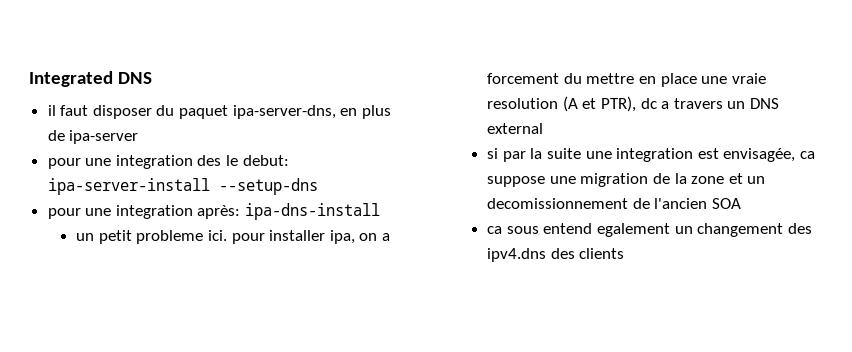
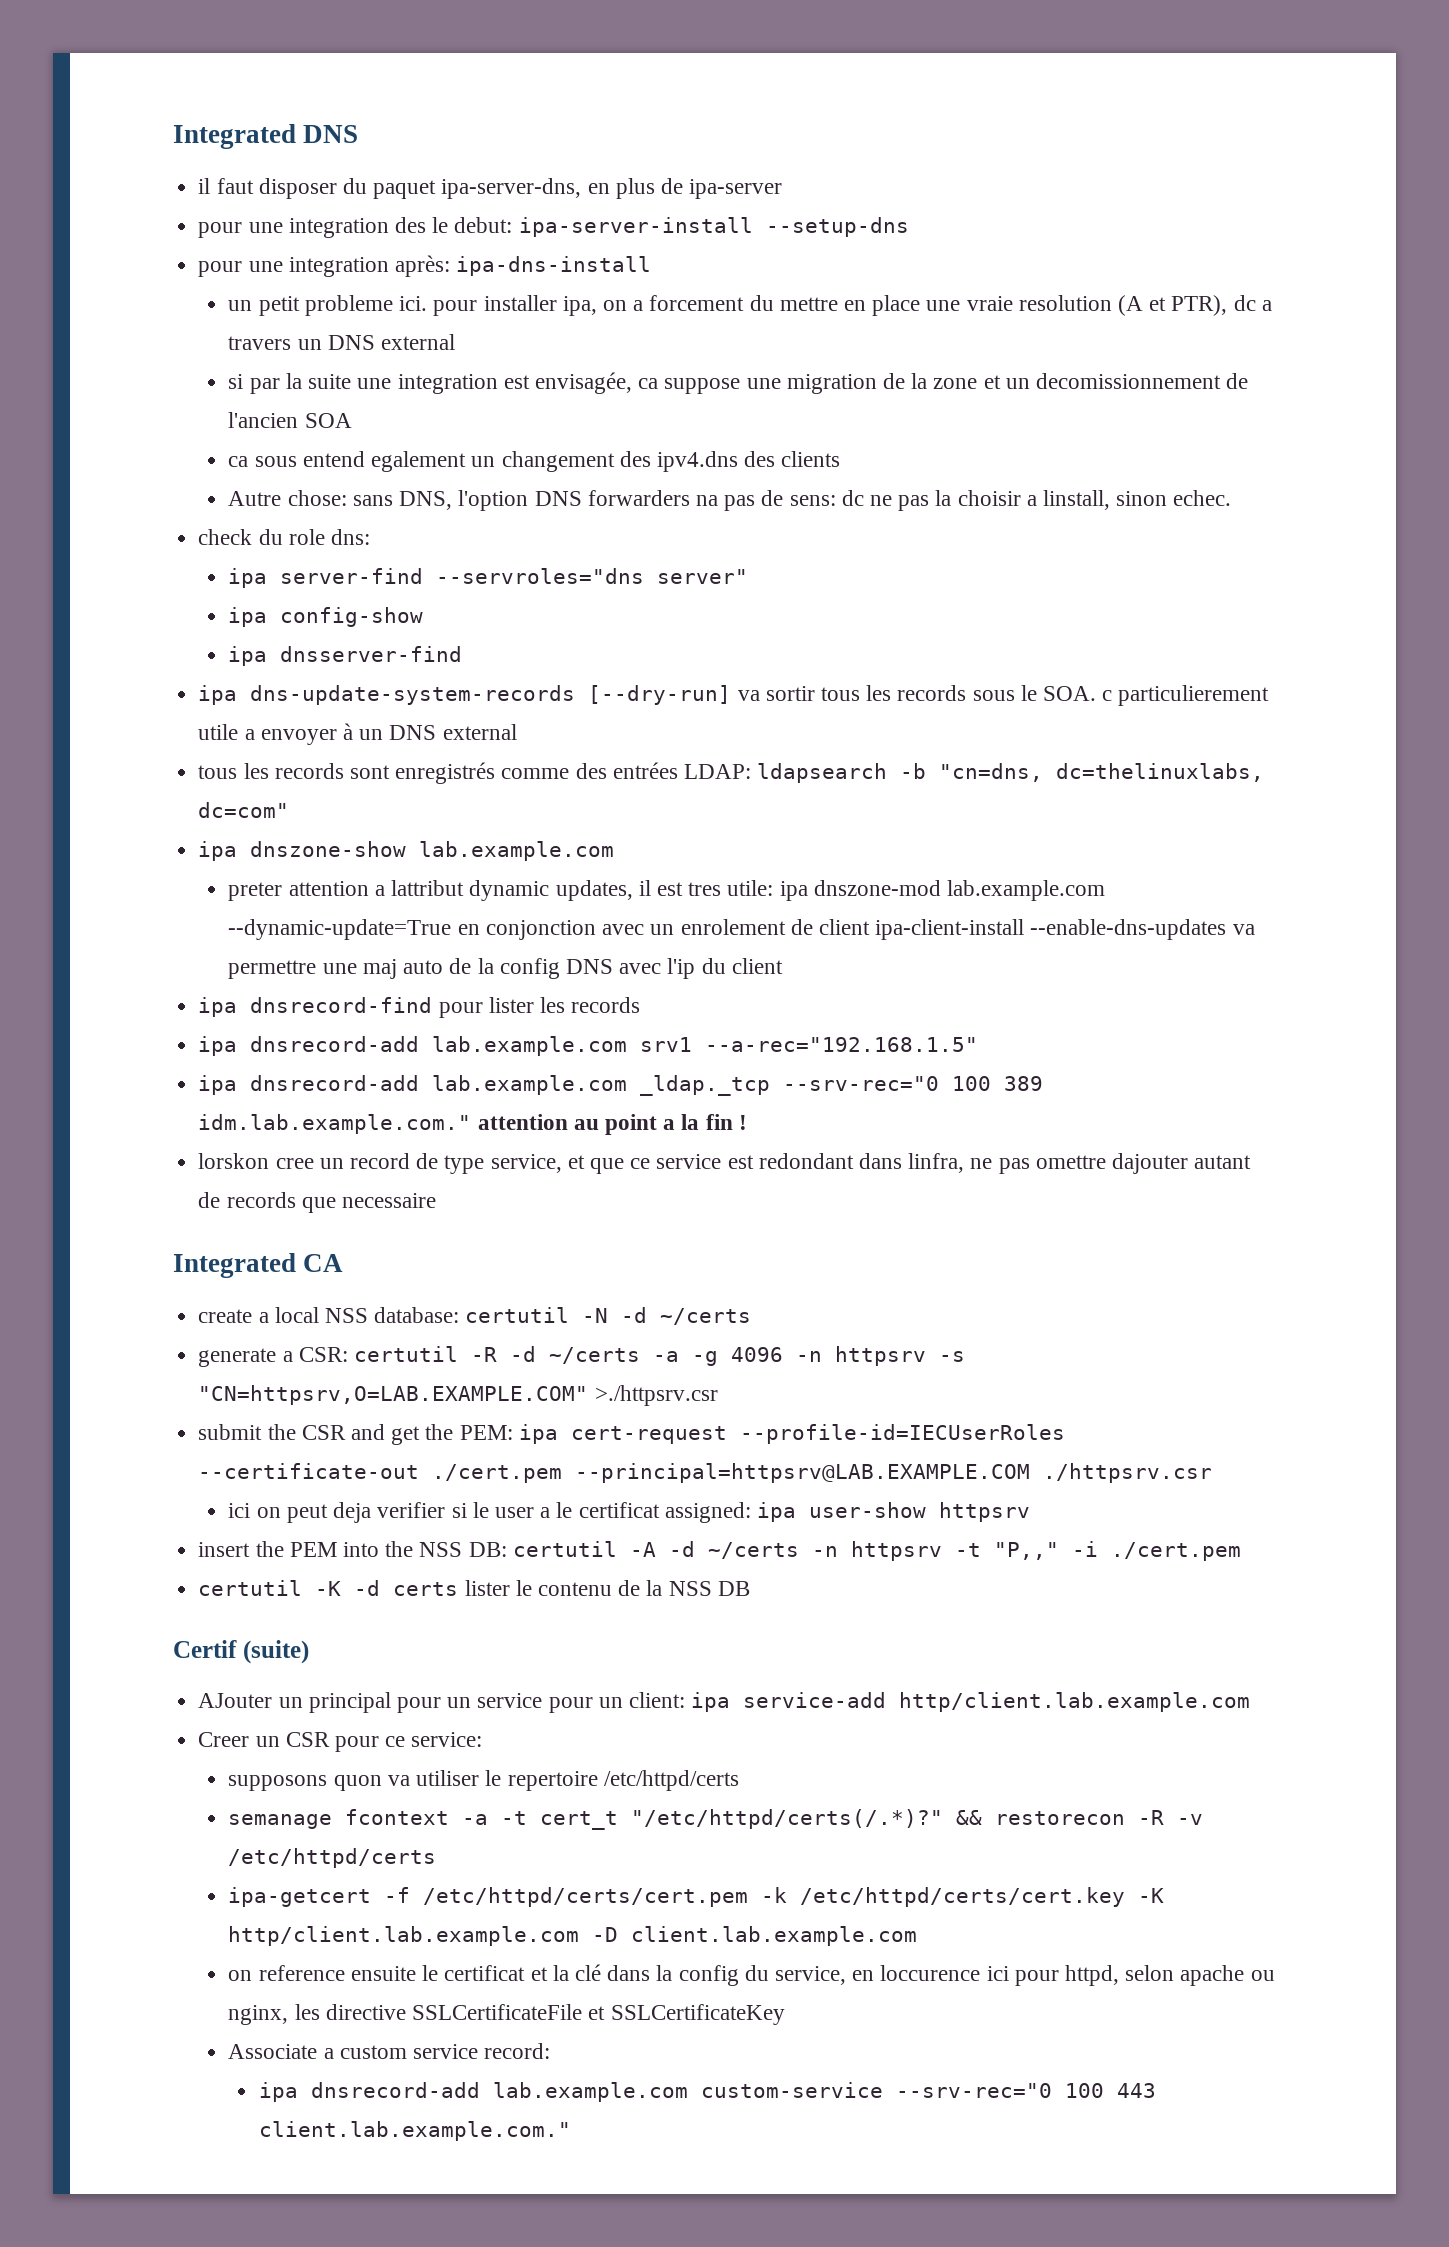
(625, 253) none -> [228,490,1232,511] [198,529,370,545] [228,568,749,588] [228,607,424,627] [228,646,463,666] [198,685,1270,706] [198,723,517,745] [198,762,1265,784] [198,802,290,818] [198,841,615,861] [228,880,1105,901] [228,919,1255,940] [228,958,783,979] [198,997,641,1018] [198,1036,979,1056] [198,1075,1044,1096] [198,1114,747,1135] [198,1153,1252,1174] [198,1192,436,1213] [173,1253,344,1278] [198,1307,752,1325] [198,1346,965,1367] [198,1385,718,1406] [198,1424,1065,1445] [198,1463,1213,1483] [228,1502,1030,1523] [198,1541,1241,1561] [198,1580,750,1596] [173,1640,309,1664] [198,1692,1251,1713] [198,1732,483,1752] [228,1770,739,1791] [228,1809,1204,1830] [228,1848,437,1868] [228,1887,1165,1907] [228,1926,918,1946] [228,1964,1275,1986] [228,2004,785,2025] [228,2043,551,2059] [258,2082,1156,2102] [258,2121,571,2141] // Autre chose: sans DNS, l'option DNS forwarders na pas de sens: dc ne pas la choisir a linstall, sinon echec. // check du role dns: // ipa server-find --servroles="dns server" // ipa config-show // ipa dnsserver-find // ipa dns-update-system-records [--dry-run] va sortir tous les records sous le SOA. c particulierement utile a envoyer à un DNS external // tous les records sont enregistrés comme des entrées LDAP: ldapsearch -b "cn=dns, dc=thelinuxlabs, dc=com" // ipa dnszone-show lab.example.com // preter attention a lattribut dynamic updates, il est tres utile: ipa dnszone-mod lab.example.com --dynamic-update=True en conjonction avec un enrolement de client ipa-client-install --enable-dns-updates va permettre une maj auto de la config DNS avec l'ip du client // ipa dnsrecord-find pour lister les records // ipa dnsrecord-add lab.example.com srv1 --a-rec="192.168.1.5" // ipa dnsrecord-add lab.example.com _ldap._tcp --srv-rec="0 100 389 idm.lab.example.com." attention au point a la fin ! // lorskon cree un record de type service, et que ce service est redondant dans linfra, ne pas omettre dajouter autant de records que necessaire // Integrated CA // create a local NSS database: certutil -N -d ~/certs // generate a CSR: certutil -R -d ~/certs -a -g 4096 -n httpsrv -s "CN=httpsrv,O=LAB.EXAMPLE.COM" >./httpsrv.csr // submit the CSR and get the PEM: ipa cert-request --profile-id=IECUserRoles --certificate-out ./cert.pem --principal=httpsrv@LAB.EXAMPLE.COM ./httpsrv.csr // ici on peut deja verifier si le user a le certificat assigned: ipa user-show httpsrv // insert the PEM into the NSS DB: certutil -A -d ~/certs -n httpsrv -t "P,," -i ./cert.pem // certutil -K -d certs lister le contenu de la NSS DB // Certif (suite) // AJouter un principal pour un service pour un client: ipa service-add http/client.lab.example.com // Creer un CSR pour ce service: // supposons quon va utiliser le repertoire /etc/httpd/certs // semanage fcontext -a -t cert_t "/etc/httpd/certs(/.*)?" && restorecon -R -v /etc/httpd/certs // ipa-getcert -f /etc/httpd/certs/cert.pem -k /etc/httpd/certs/cert.key -K http/client.lab.example.com -D client.lab.example.com // on reference ensuite le certificat et la clé dans la config du service, en loccurence ici pour httpd, selon apache ou nginx, les directive SSLCertificateFile et SSLCertificateKey // Associate a custom service record: // ipa dnsrecord-add lab.example.com custom-service --srv-rec="0 100 443 client.lab.example.com."

